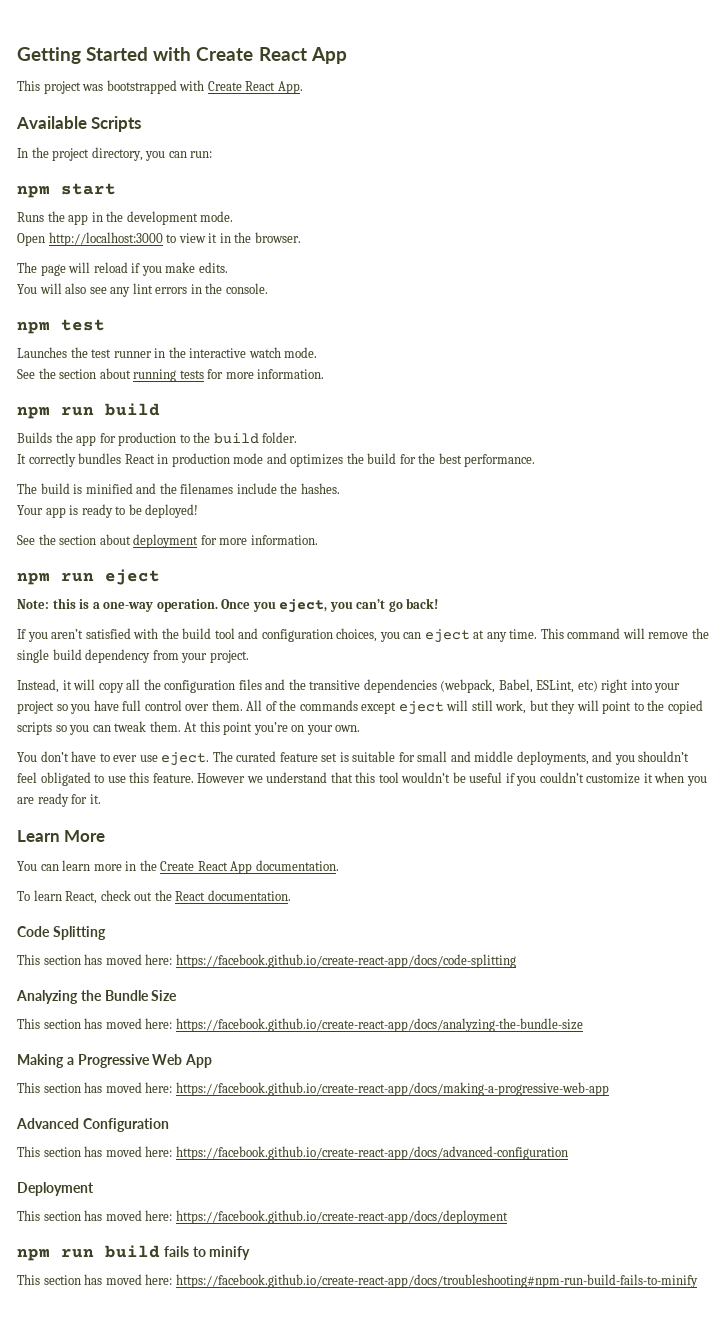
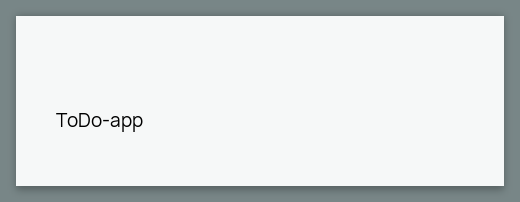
[17,47,347,64] [17,80,303,94] [16,116,142,132] [17,147,213,161] [17,183,116,198] [17,211,234,225] [17,232,301,246] [17,262,228,276] [17,283,268,297] [17,319,105,334] [17,347,318,358] [17,368,325,382] [17,403,160,419] [17,432,298,446] [17,453,536,467] [17,483,340,494] [17,504,199,518] [17,534,318,548] [17,569,160,585] [17,598,439,613] [17,628,709,643] [17,649,249,663] [17,679,681,693] [17,700,703,715] [17,721,361,735] [17,751,690,766] [17,772,707,786] [17,793,101,807] [17,830,106,842] [17,860,339,874] [17,890,291,904] [17,926,106,940] [17,954,516,968] [16,990,178,1004] [17,1018,583,1032] [17,1054,213,1068] [17,1082,609,1096] [16,1118,169,1132] [17,1146,568,1160] [17,1182,94,1196] [17,1210,508,1224] [17,1245,251,1261] [17,1274,698,1288] Getting Started with Create React App // This project was bootstrapped with Create React App. // Available Scripts // In the project directory, you can run: // npm start // Runs the app in the development mode. // Open http://localhost:3000 to view it in the browser. // The page will reload if you make edits. // You will also see any lint errors in the console. // npm test // Launches the test runner in the interactive watch mode. // See the section about running tests for more information. // npm run build // Builds the app for production to the build folder. // It correctly bundles React in production mode and optimizes the build for the best performance. // The build is minified and the filenames include the hashes. // Your app is ready to be deployed! // See the section about deployment for more information. // npm run eject // Note: this is a one-way operation. Once you eject, you can’t go back! // If you aren’t satisfied with the build tool and configuration choices, you can eject at any time. This command will remove the single build dependency from your project. // Instead, it will copy all the configuration files and the transitive dependencies (webpack, Babel, ESLint, etc) right into your project so you have full control over them. All of the commands except eject will still work, but they will point to the copied scripts so you can tweak them. At this point you’re on your own. // You don’t have to ever use eject. The curated feature set is suitable for small and middle deployments, and you shouldn’t feel obligated to use this feature. However we understand that this tool wouldn’t be useful if you couldn’t customize it when you are ready for it. // Learn More // You can learn more in the Create React App documentation. // To learn React, check out the React documentation. // Code Splitting // This section has moved here: https://facebook.github.io/create-react-app/docs/code-splitting // Analyzing the Bundle Size // This section has moved here: https://facebook.github.io/create-react-app/docs/analyzing-the-bundle-size // Making a Progressive Web App // This section has moved here: https://facebook.github.io/create-react-app/docs/making-a-progressive-web-app // Advanced Configuration // This section has moved here: https://facebook.github.io/create-react-app/docs/advanced-configuration // Deployment // This section has moved here: https://facebook.github.io/create-react-app/docs/deployment // npm run build fails to minify // This section has moved here: https://facebook.github.io/create-react-app/docs/troubleshooting#npm-run-build-fails-to-minify -> [56,113,143,132] ToDo-app

